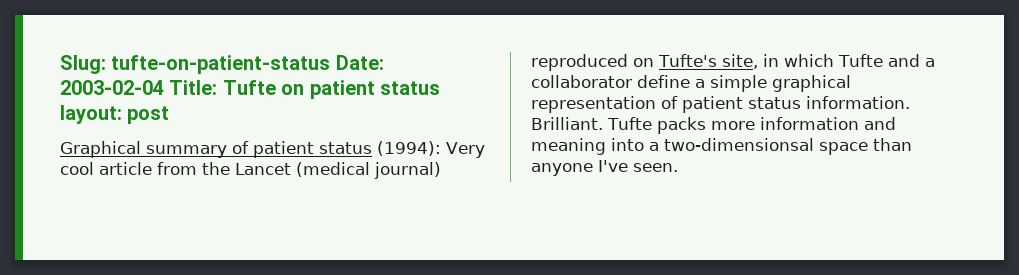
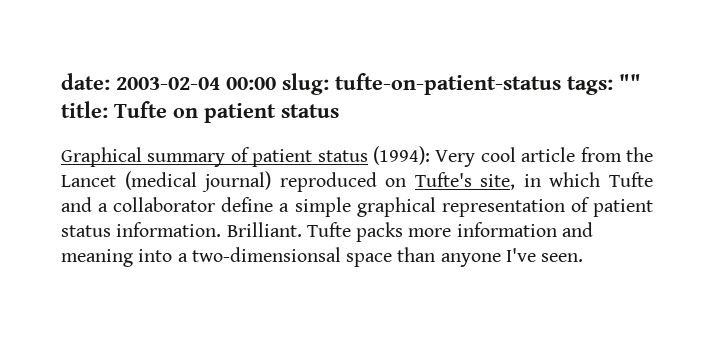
[60,55,384,74] [60,80,218,95] Slug: tufte-on-patient-status Date: 2003-02-04 Title: -> [61,73,641,95] [61,101,108,118] date: 2003-02-04 00:00 slug: tufte-on-patient-status tags: "" title:
[60,105,170,124] layout: post -> (339, 111) none

